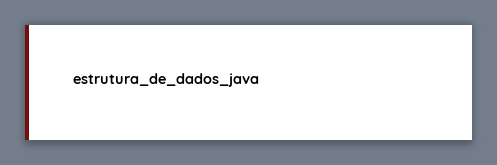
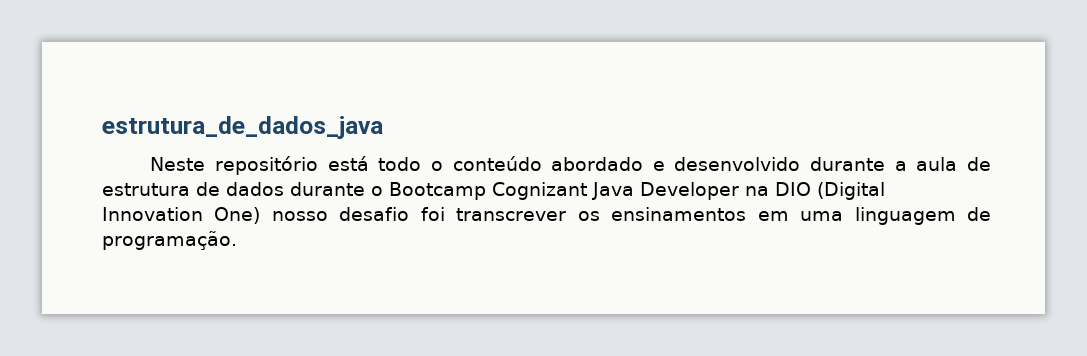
(259, 80) none -> [150,156,991,175] [102,182,885,200] [102,207,991,225] [102,231,237,250] // Neste repositório está todo o conteúdo abordado e desenvolvido durante a aula de estrutura de dados durante o Bootcamp Cognizant Java Developer na DIO (Digital Innovation One) nosso desafio foi transcrever os ensinamentos em uma linguagem de programação.

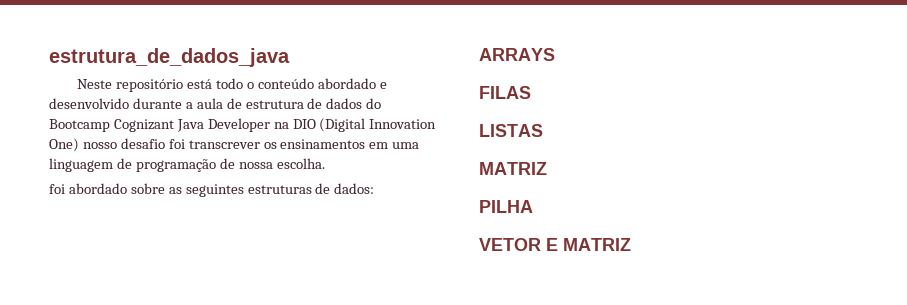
[290,182,383,196] durante o -> [366,98,382,109] do
[102,231,237,250] programação. -> [135,158,325,172] [49,183,375,197] [479,48,555,61] [479,86,531,99] [479,124,543,137] [479,162,547,175] [479,200,533,213] [479,238,631,251] programação de nossa escolha. // foi abordado sobre as seguintes estruturas de dados: // ARRAYS // FILAS // LISTAS // MATRIZ // PILHA // VETOR E MATRIZ

